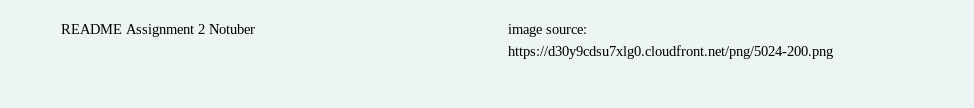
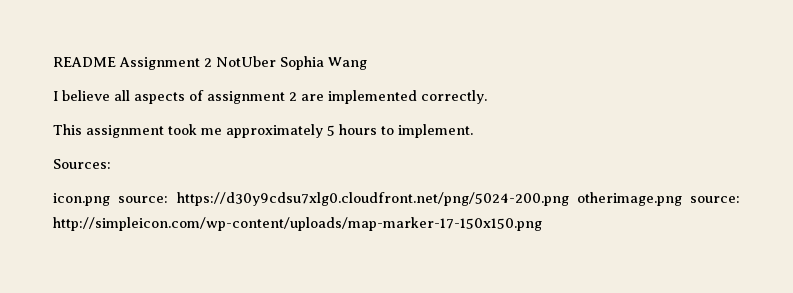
[209,24,255,34] [508,24,587,37] [508,45,833,59] Notuber // image source: https://d30y9cdsu7xlg0.cloudfront.net/png/5024-200.png -> [216,56,367,70] [53,90,487,104] [53,124,473,138] [53,159,111,169] [53,192,740,206] [53,217,542,231] NotUber Sophia Wang // I believe all aspects of assignment 2 are implemented correctly. // This assignment took me approximately 5 hours to implement. // Sources: // icon.png source: https://d30y9cdsu7xlg0.cloudfront.net/png/5024-200.png otherimage.png source: http://simpleicon.com/wp-content/uploads/map-marker-17-150x150.png

